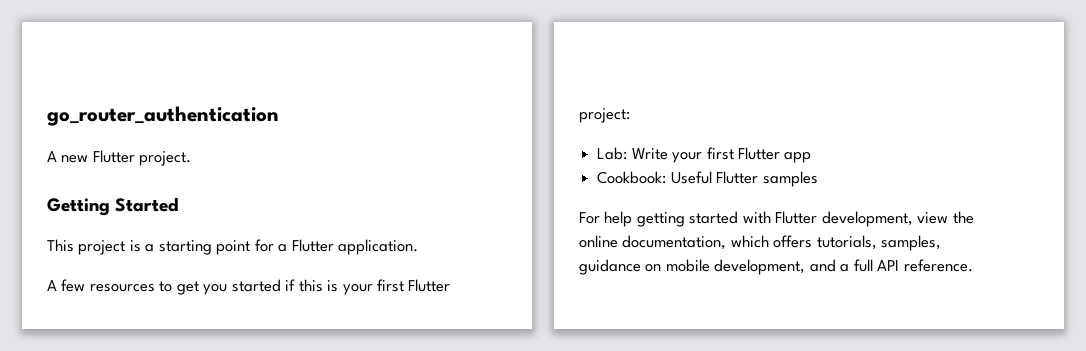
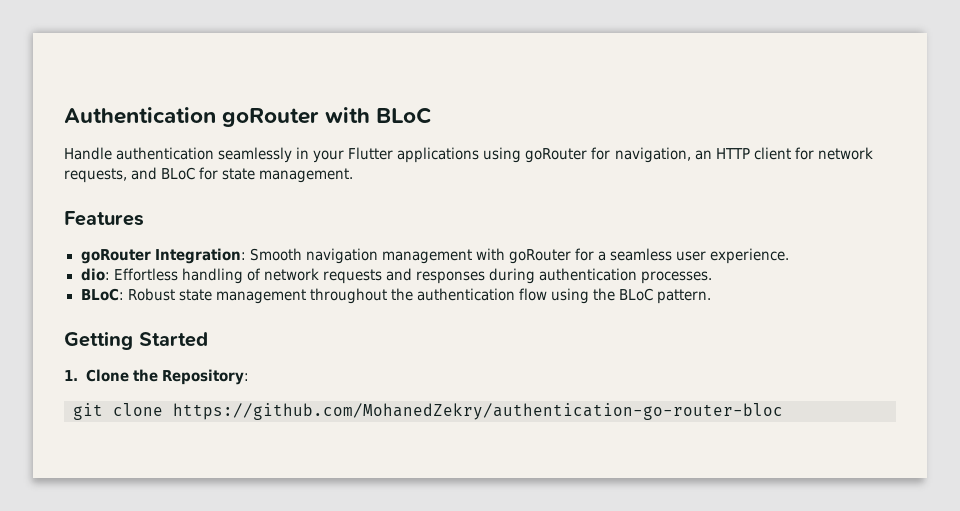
[47,106,279,126] [47,150,192,166] [47,197,180,216] [47,239,419,255] [47,279,451,295] [579,108,630,123] [597,147,812,163] [597,171,818,187] [579,211,974,227] [579,235,942,251] [579,259,973,275] go_router_authentication // A new Flutter project. // Getting Started // This project is a starting point for a Flutter application. // A few resources to get you started if this is your first Flutter project: // Lab: Write your first Flutter app // Cookbook: Useful Flutter samples // For help getting started with Flutter development, view the online documentation, which offers tutorials, samples, guidance on mobile development, and a full API reference. -> [64,107,433,127] [64,147,873,163] [64,167,354,183] [64,211,144,226] [80,248,790,264] [80,268,712,284] [80,288,712,304] [64,331,208,350] [64,369,249,385] [73,403,783,420] Authentication goRouter with BLoC // Handle authentication seamlessly in your Flutter applications using goRouter for navigation, an HTTP client for network requests, and BLoC for state management. // Features // goRouter Integration: Smooth navigation management with goRouter for a seamless user experience. // dio: Effortless handling of network requests and responses during authentication processes. // BLoC: Robust state management throughout the authentication flow using the BLoC pattern. // Getting Started // 1. Clone the Repository: // git clone https://github.com/MohanedZekry/authentication-go-router-bloc

